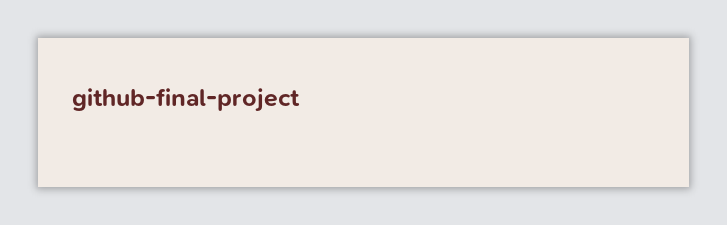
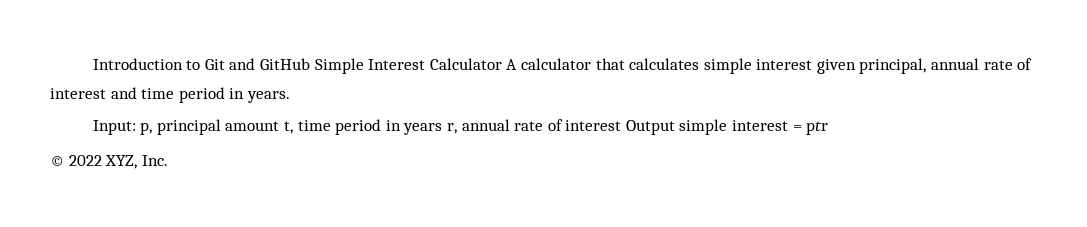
[72,88,300,112] github-final-project -> [92,58,1033,74] [50,87,290,103] [92,119,829,135] [50,155,168,169] Introduction to Git and GitHub Simple Interest Calculator A calculator that calculates simple interest given principal, annual rate of interest and time period in years. // Input: p, principal amount t, time period in years r, annual rate of interest Output simple interest = ptr // © 2022 XYZ, Inc.

